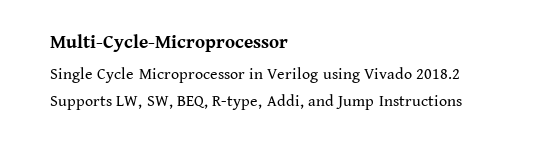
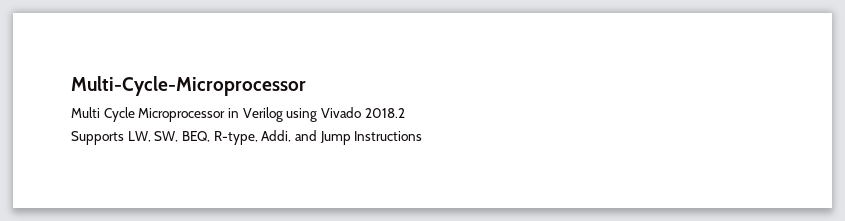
[50,67,93,83] Single -> [71,107,100,118] Multi

